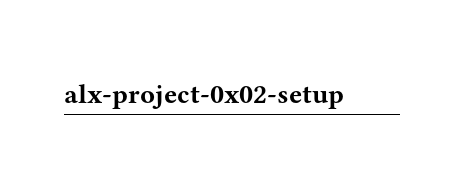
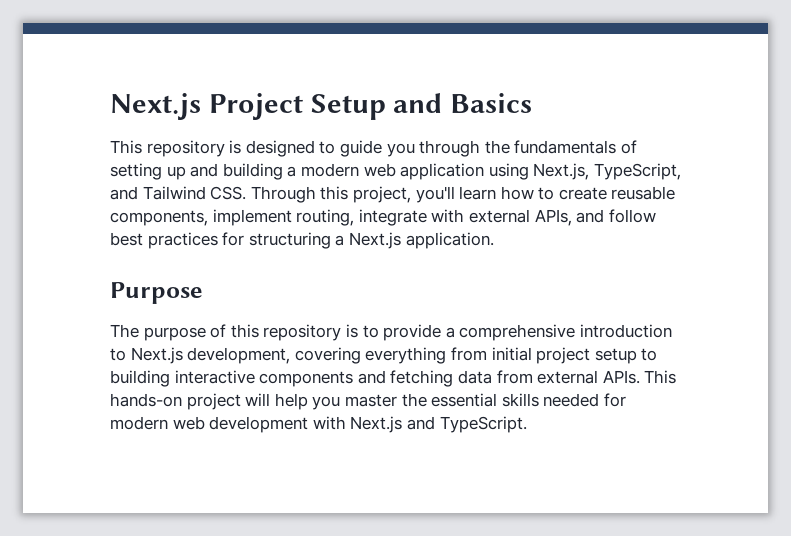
[64,84,344,109] alx-project-0x02-setup -> [110,93,533,120] [110,140,637,157] [110,163,681,180] [110,186,676,203] [110,209,656,226] [110,232,494,249] [110,282,203,304] [110,324,672,341] [110,347,658,364] [110,370,677,387] [110,393,626,410] [110,416,527,433] Next.js Project Setup and Basics // This repository is designed to guide you through the fundamentals of setting up and building a modern web application using Next.js, TypeScript, and Tailwind CSS. Through this project, you'll learn how to create reusable components, implement routing, integrate with external APIs, and follow best practices for structuring a Next.js application. // Purpose // The purpose of this repository is to provide a comprehensive introduction to Next.js development, covering everything from initial project setup to building interactive components and fetching data from external APIs. This hands-on project will help you master the essential skills needed for modern web development with Next.js and TypeScript.

